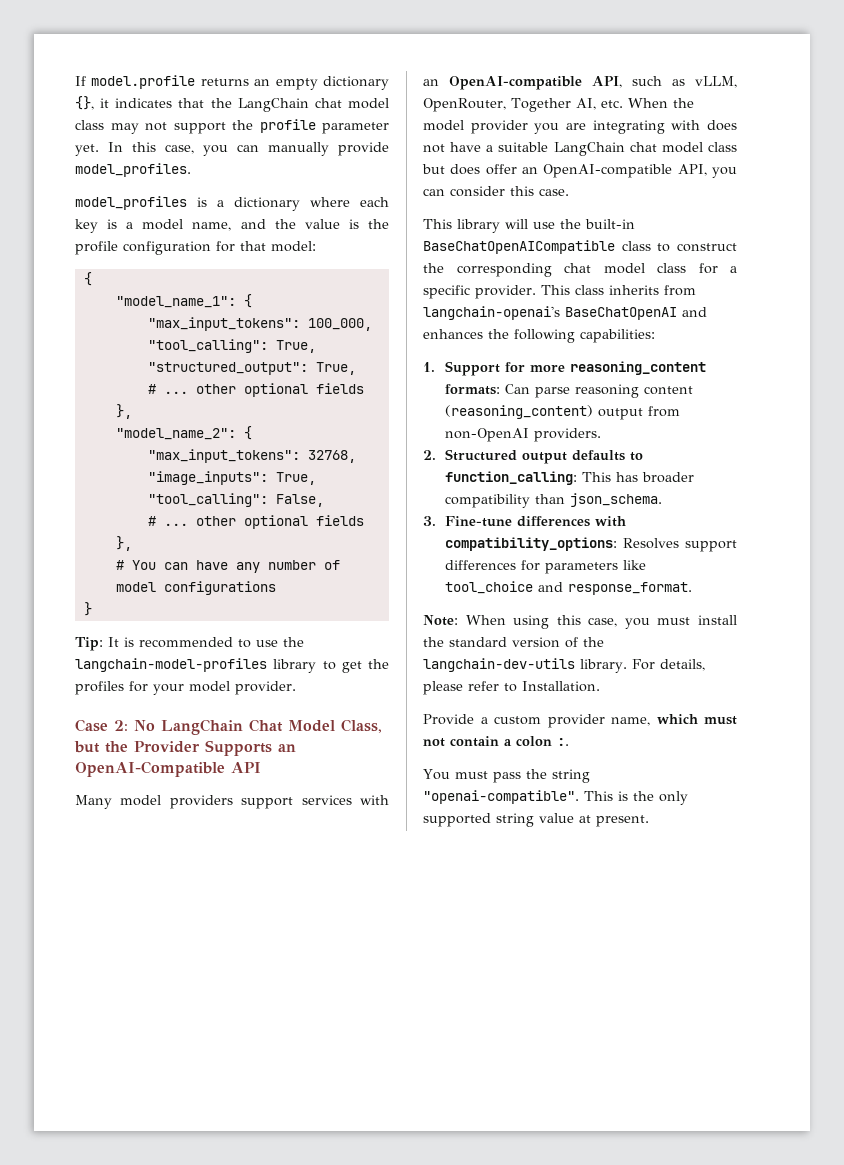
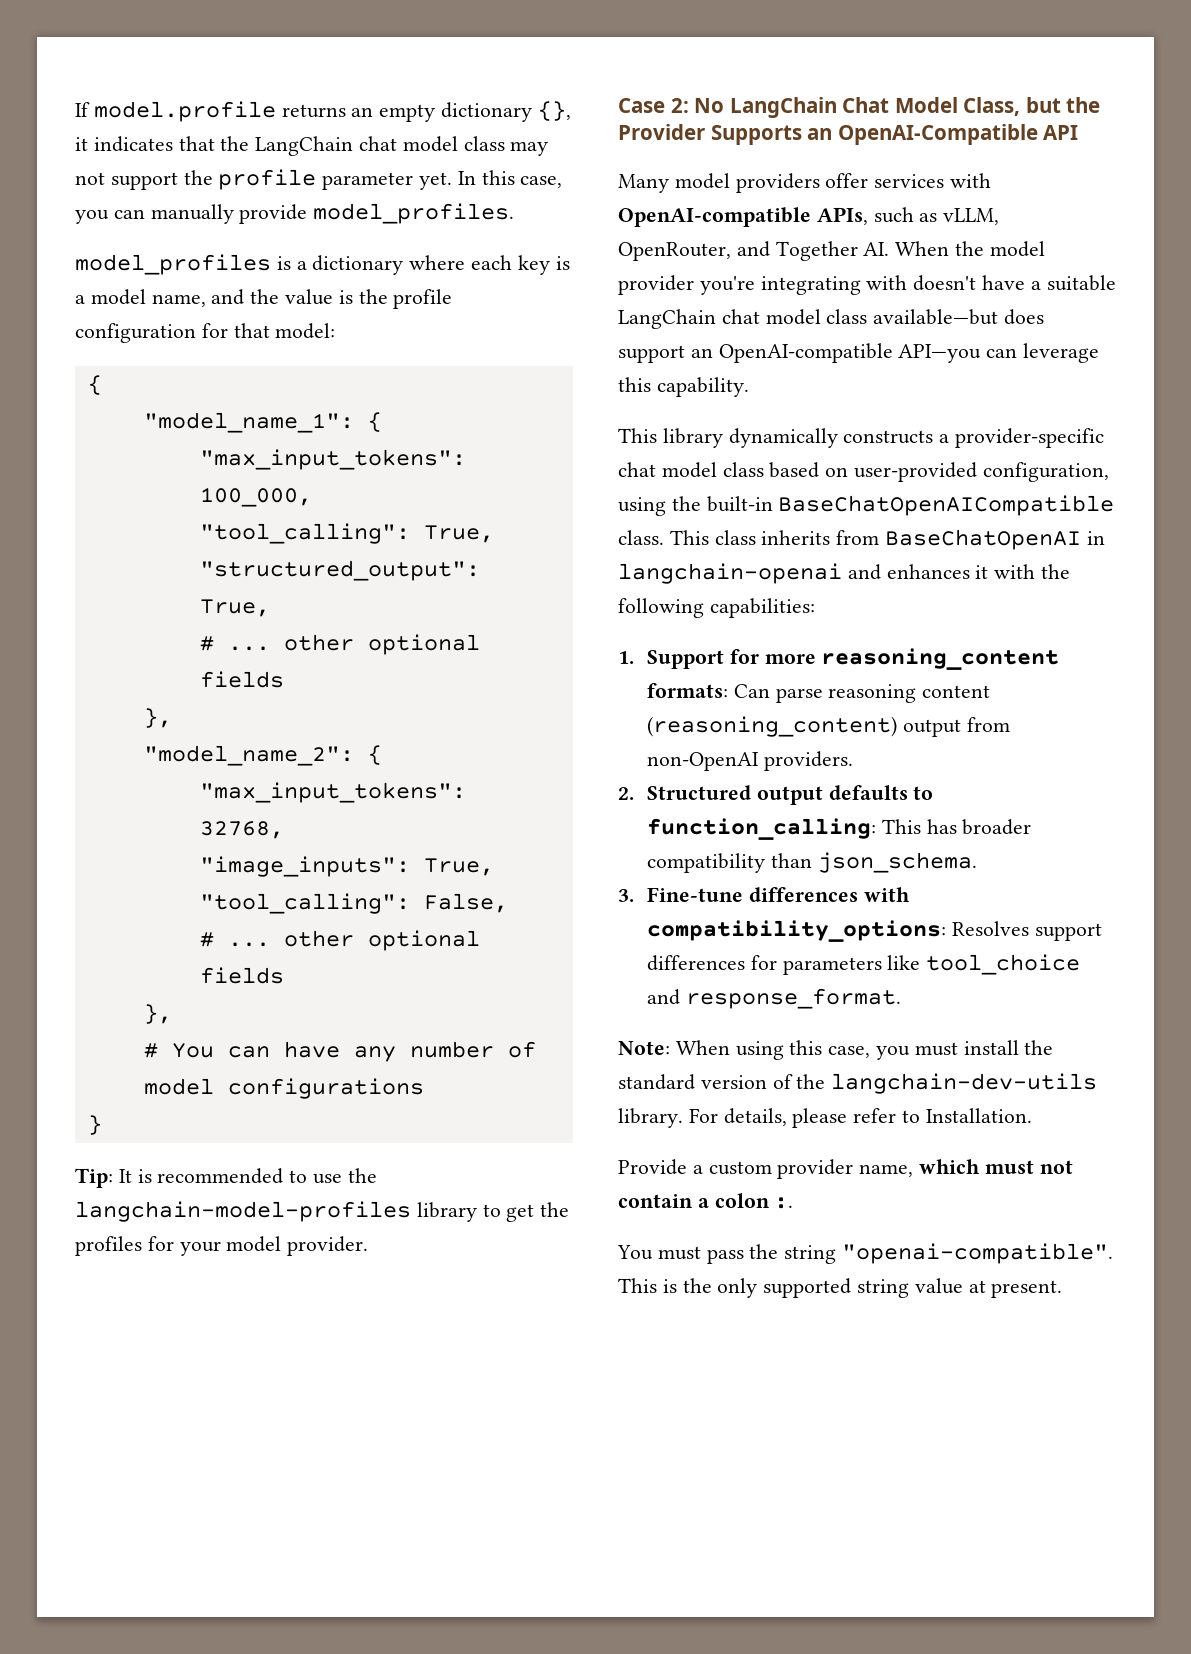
[241,797,294,809] support -> [825,173,869,188] offer
[423,76,622,90] an OpenAI-compatible API, -> [618,207,868,227] OpenAI-compatible APIs,
[511,98,623,112] Together AI, etc. -> [736,241,890,261] and Together AI.
[534,120,737,134] [423,144,445,153] you are integrating with does not -> [699,275,977,295] you're integrating with doesn't
[422,164,737,178] [423,186,569,197] [423,219,635,233] [423,240,737,254] [423,263,737,277] [423,285,696,299] [423,306,707,320] [423,329,483,339] but does offer an OpenAI-compatible API, you can consider this case. // This library will use the built-in BaseChatOpenAICompatible class to construct the corresponding chat model class for a specific provider. This class inherits from langchain-openai's BaseChatOpenAI and enhances -> [873,309,1045,325] [618,343,1100,363] [618,377,749,397] [618,428,1105,448] [618,462,1109,482] [618,495,1115,516] [618,529,1105,550] [618,563,1036,584] available—but does support an OpenAI-compatible API—you can leverage this capability. // This library dynamically constructs a provider-specific chat model class based on user-provided configuration, using the built-in BaseChatOpenAICompatible class. This class inherits from BaseChatOpenAI in langchain-openai and enhances it with

